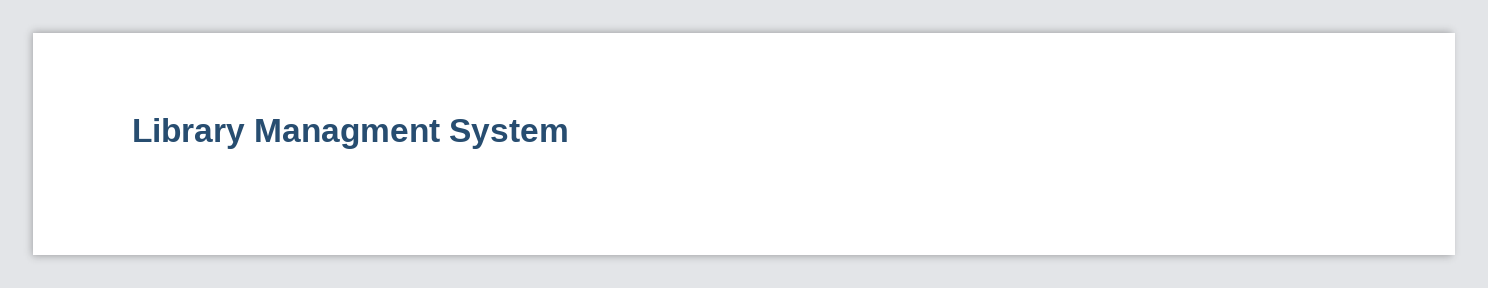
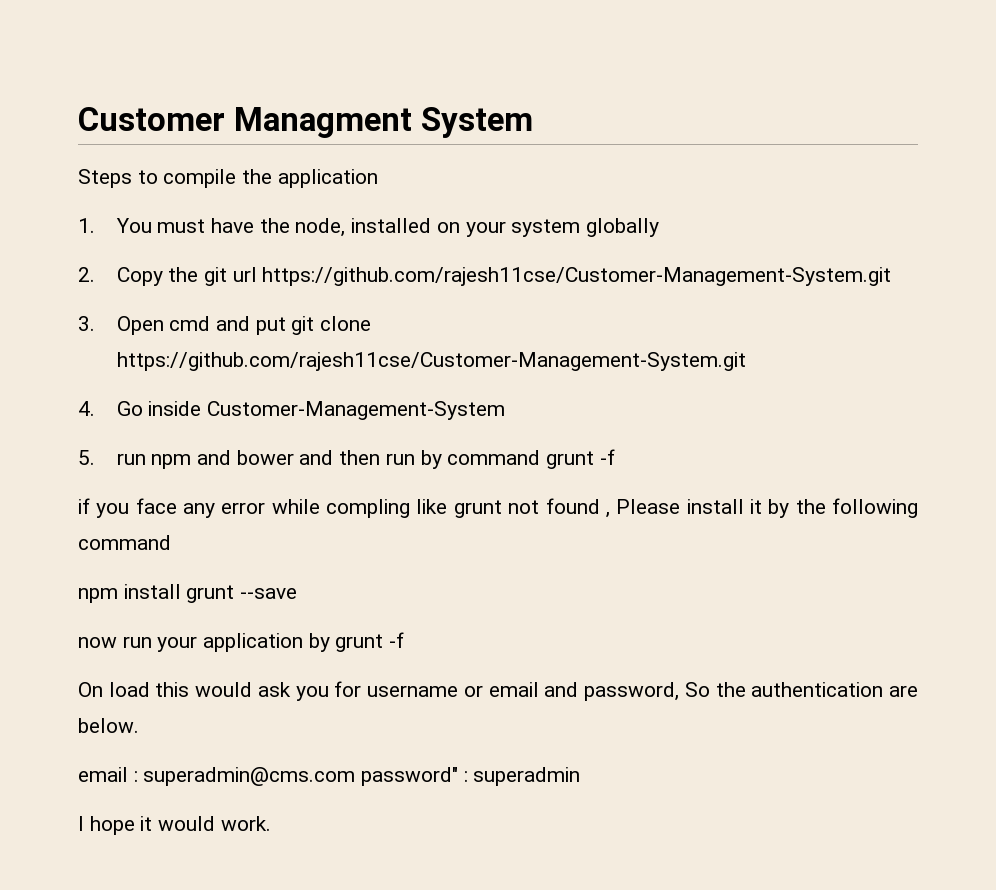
[132,118,245,149] Library -> [78,107,225,131] Customer
(570, 134) none -> [78,169,378,188] [78,218,659,237] [78,267,892,286] [78,316,372,335] [116,352,746,371] [78,401,506,420] [78,449,615,469] [78,498,919,518] [78,535,171,550] [78,584,298,603] [78,632,405,652] [78,681,919,701] [78,718,139,733] [78,767,581,786] [78,816,271,835] // Steps to compile the application // 1. You must have the node, installed on your system globally // 2. Copy the git url https://github.com/rajesh11cse/Customer-Management-System.git // 3. Open cmd and put git clone https://github.com/rajesh11cse/Customer-Management-System.git // 4. Go inside Customer-Management-System // 5. run npm and bower and then run by command grunt -f // if you face any error while compling like grunt not found , Please install it by the following command // npm install grunt --save // now run your application by grunt -f // On load this would ask you for username or email and password, So the authentication are below. // email : superadmin@cms.com password" : superadmin // I hope it would work.

